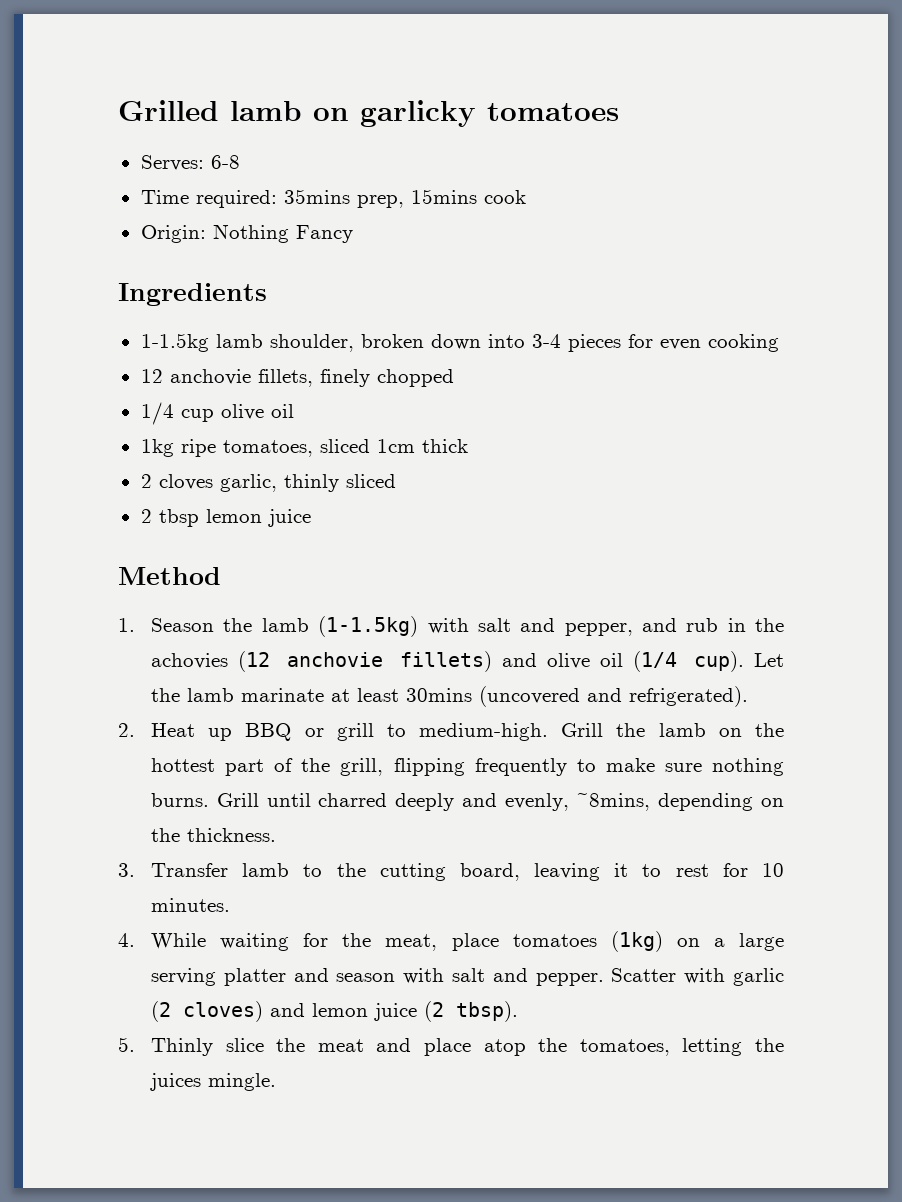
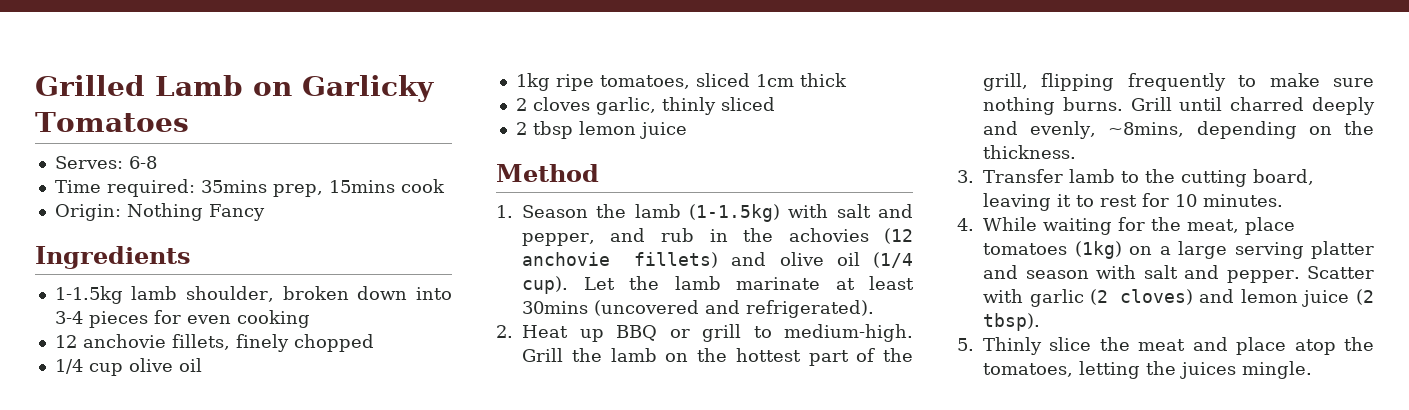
[230,100,619,127] lamb on garlicky tomatoes -> [155,75,434,102] [35,112,189,132] Lamb on Garlicky Tomatoes

